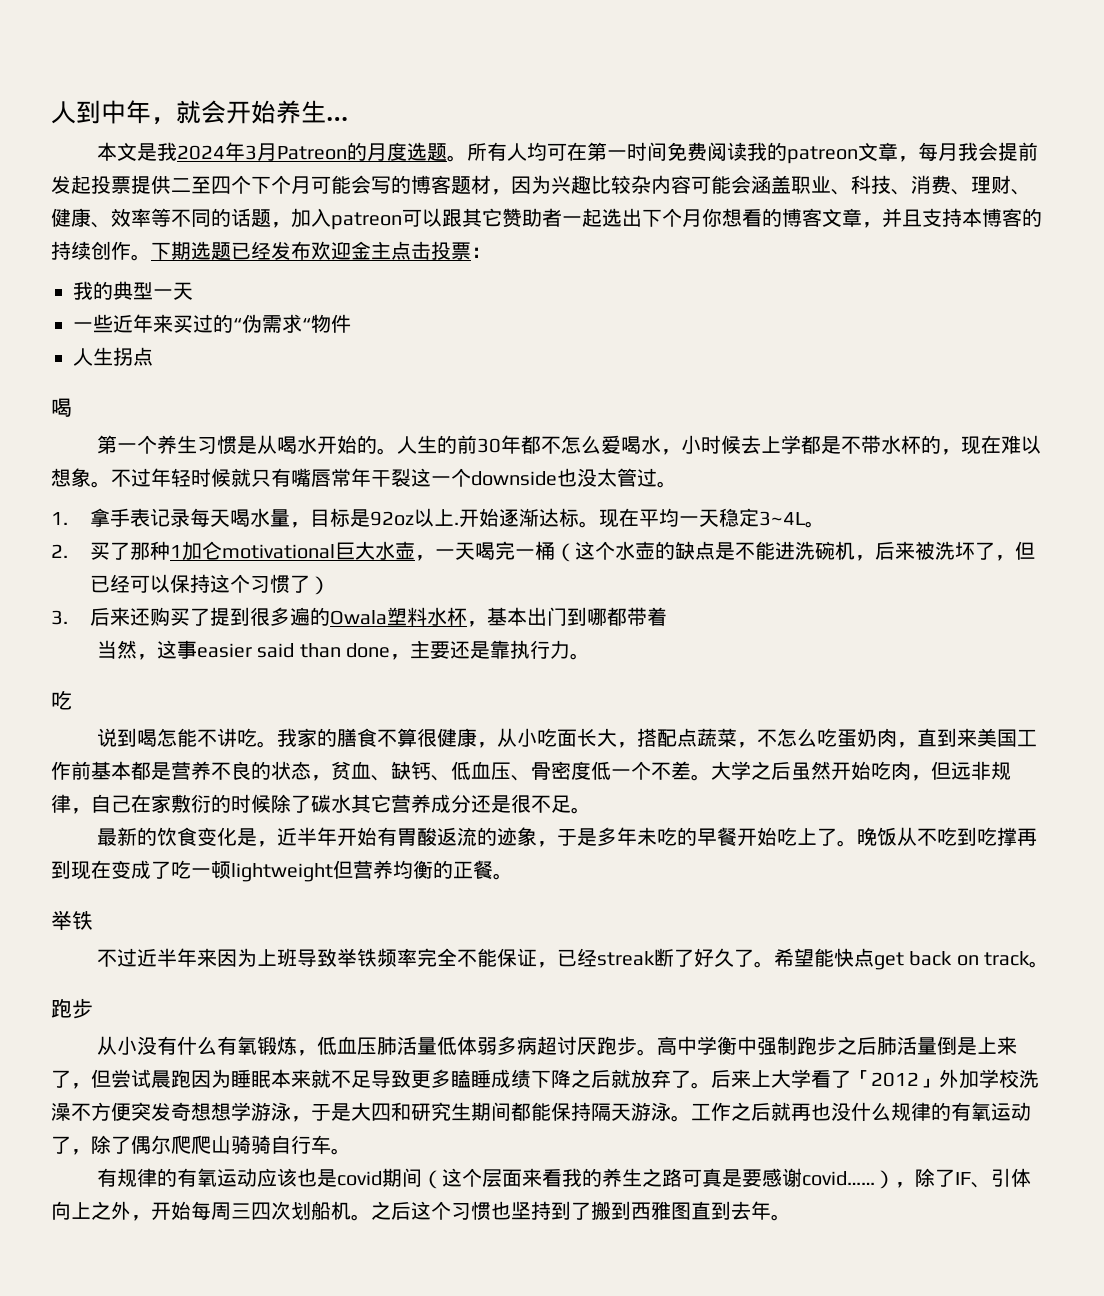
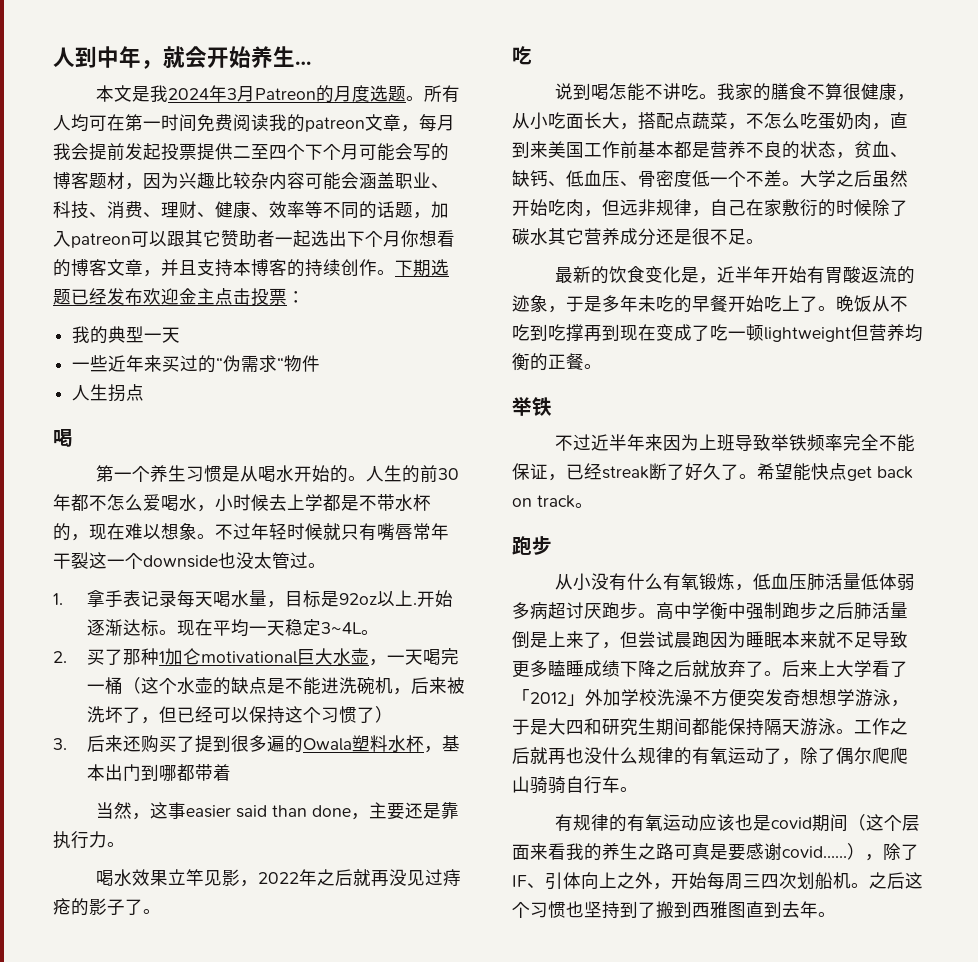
(590, 656) none -> [96,869,462,887] [53,898,161,916] // 喝水效果立竿见影，2022年之后就再没见过痔疮的影子了。

